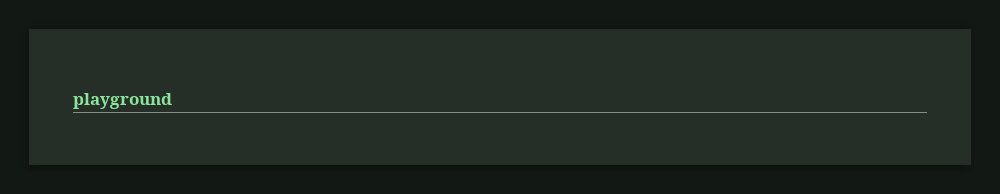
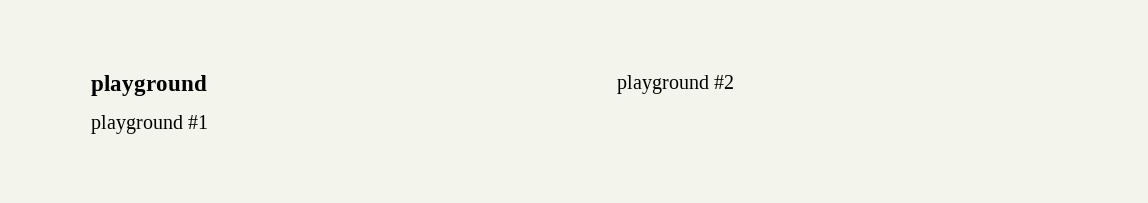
[73,93,172,109] playground -> [91,75,207,96] [91,115,209,134] [617,75,735,94] playground // playground #1 // playground #2

